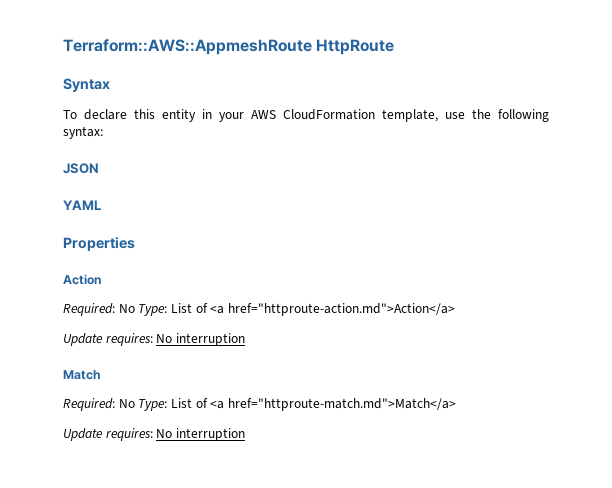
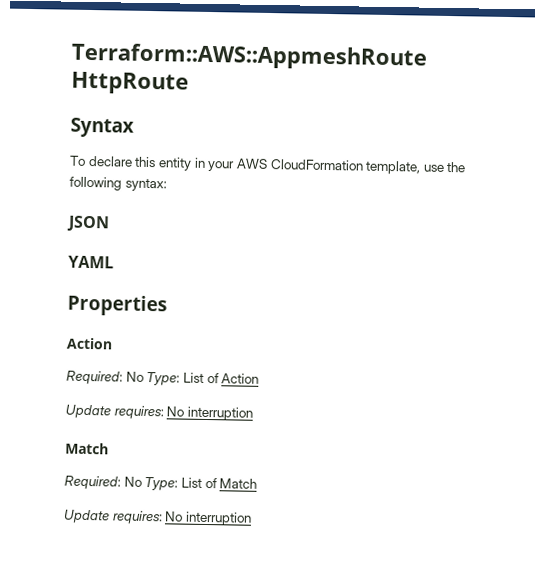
[210,303,455,316] <a href="httproute-action.md">Action</a> -> [221,373,260,384] Action
[210,398,456,411] <a href="httproute-match.md">Match</a> -> [219,478,258,489] Match

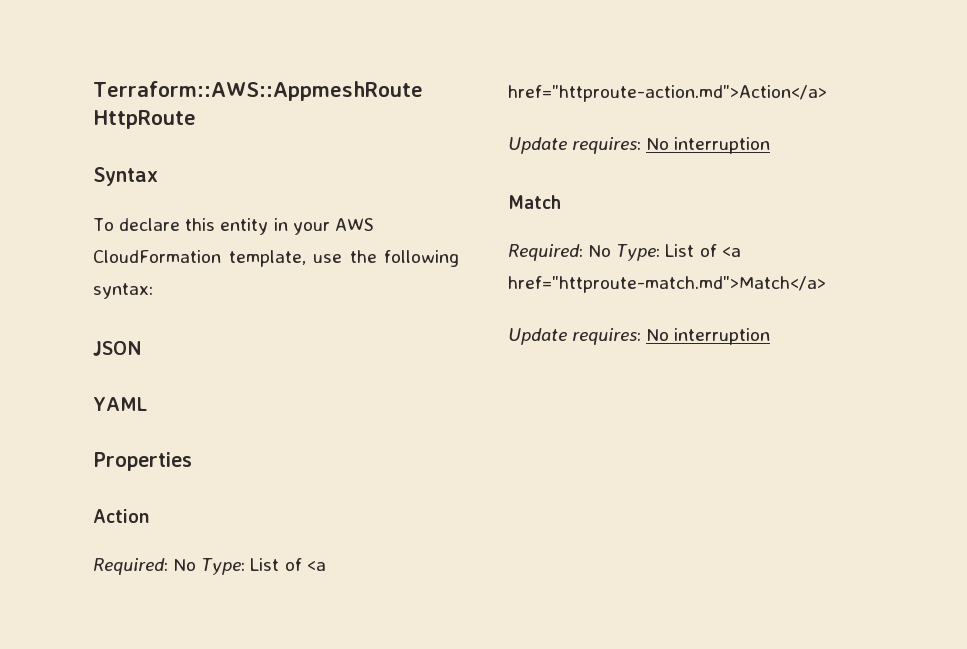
[221,373,260,384] Action -> [306,561,326,571] [508,85,827,102] <a href="httproute-action.md">Action</a>
[219,478,258,489] Match -> [721,247,741,257] [508,276,826,293] <a href="httproute-match.md">Match</a>

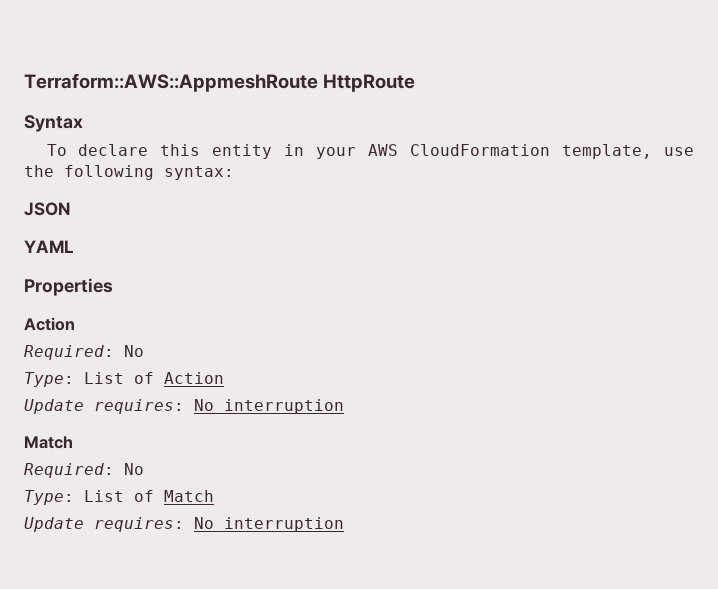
[201,558,326,575] [508,85,827,102] Type: List of <a href="httproute-action.md">Action</a> -> [24,372,224,387] // Type: List of Action
[616,244,741,261] [508,276,826,293] Type: List of <a href="httproute-match.md">Match</a> -> [24,490,214,505] // Type: List of Match

